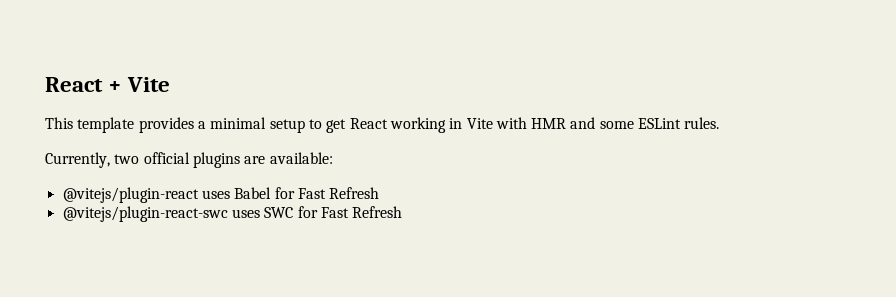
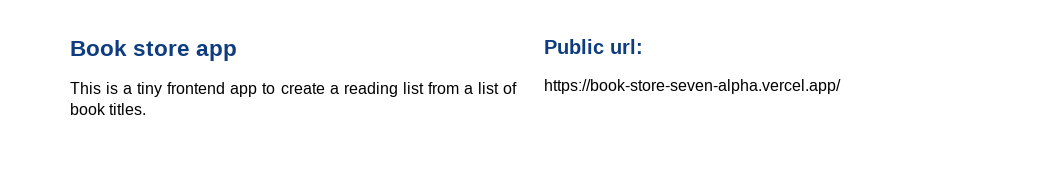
[45,77,171,92] [45,117,720,133] [45,152,333,168] [62,187,380,203] [62,206,403,222] React + Vite // This template provides a minimal setup to get React working in Vite with HMR and some ESLint rules. // Currently, two official plugins are available: // @vitejs/plugin-react uses Babel for Fast Refresh // @vitejs/plugin-react-swc uses SWC for Fast Refresh -> [70,40,238,61] [70,82,517,97] [70,103,147,115] [544,39,643,54] [544,79,841,94] Book store app // This is a tiny frontend app to create a reading list from a list of book titles. // Public url: // https://book-store-seven-alpha.vercel.app/

